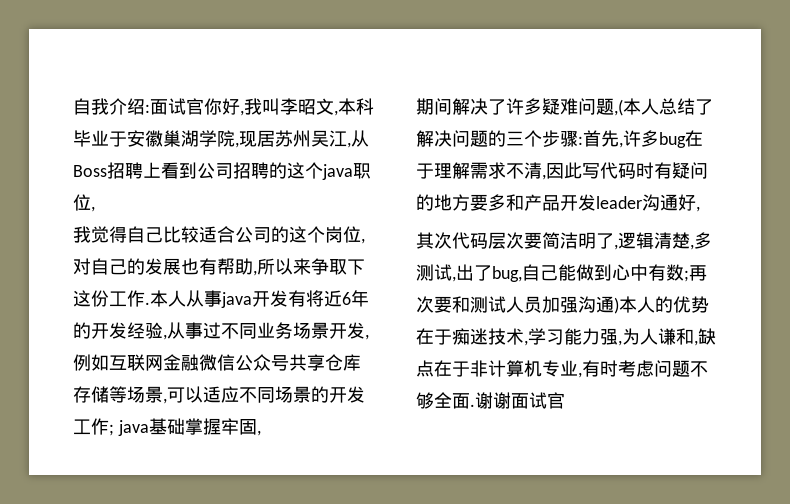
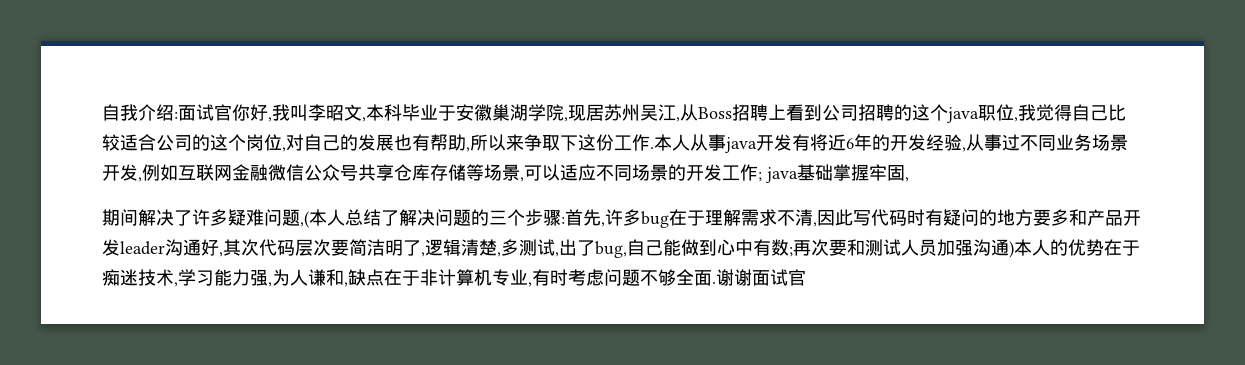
(95, 209) // -> (1018, 119) none
(700, 209) // -> (223, 254) none

